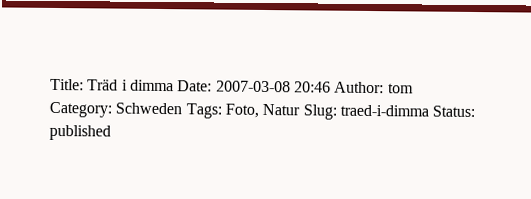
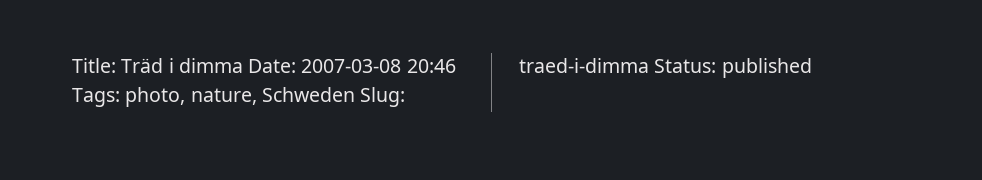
[334,81,414,94] [49,101,301,119] Author: tom Category: Schweden Tags: Foto, Natur -> [72,87,355,107] Tags: photo, nature, Schweden

